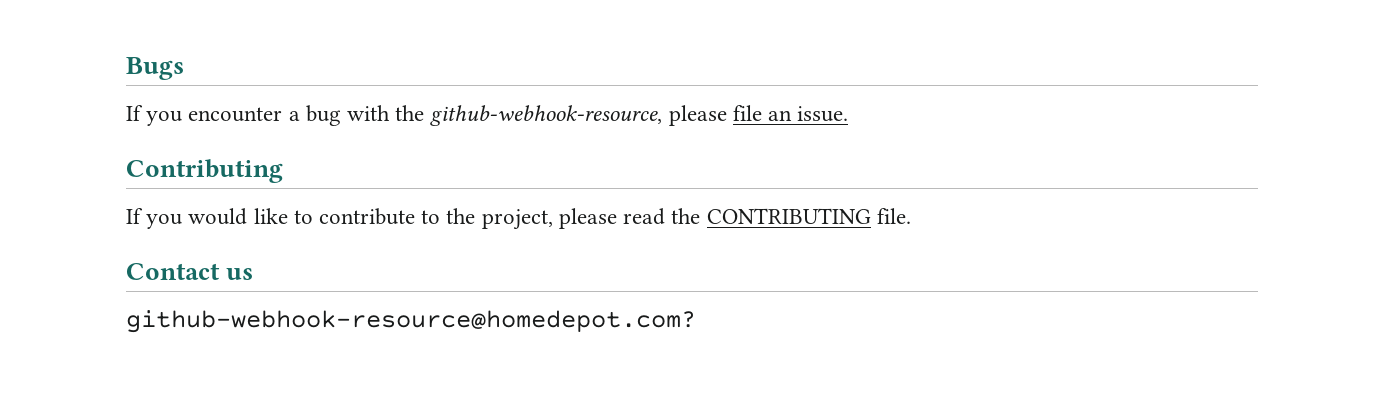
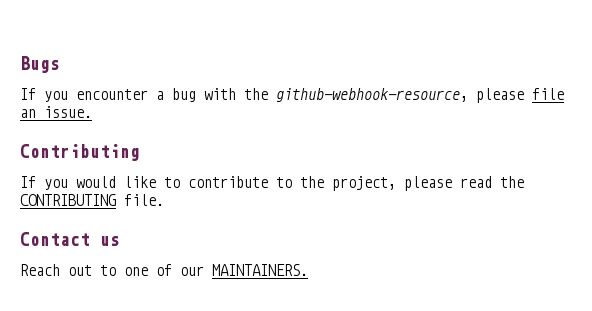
[126,310,696,333] github-webhook-resource@homedepot.com? -> [20,264,308,276] Reach out to one of our MAINTAINERS.

